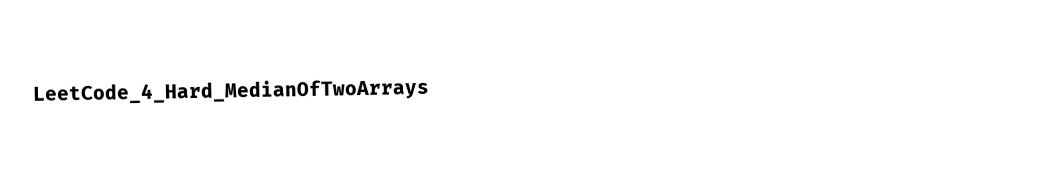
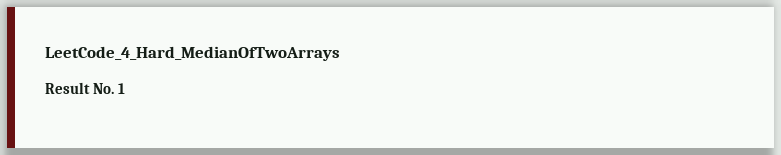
(430, 91) none -> [45,82,126,94] // Result No. 1

